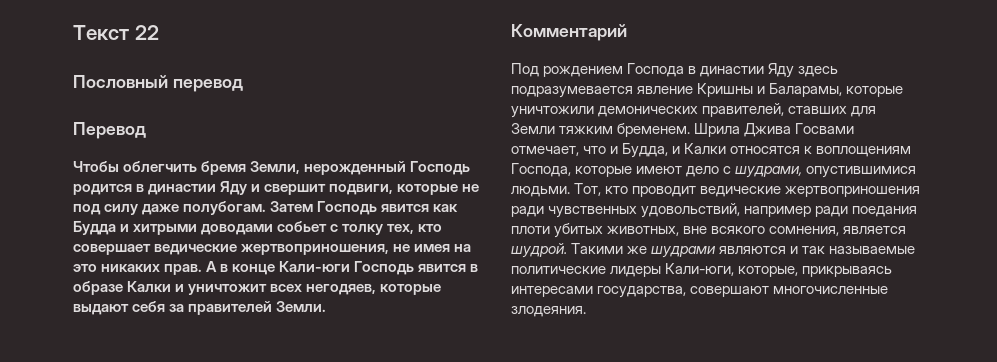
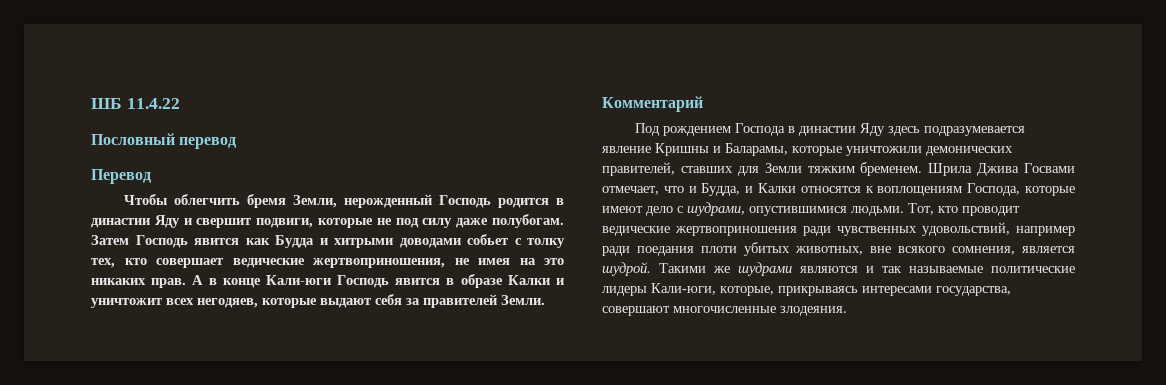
[73,25,159,40] Текст 22 -> [91,98,180,109] ШБ 11.4.22

